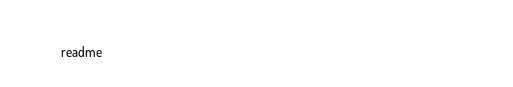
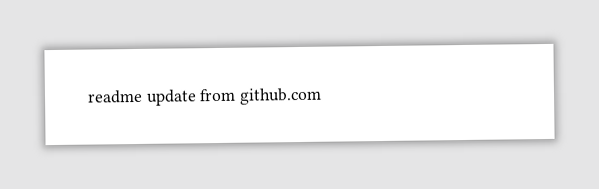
(102, 51) none -> [145,87,323,106] update from github.com

